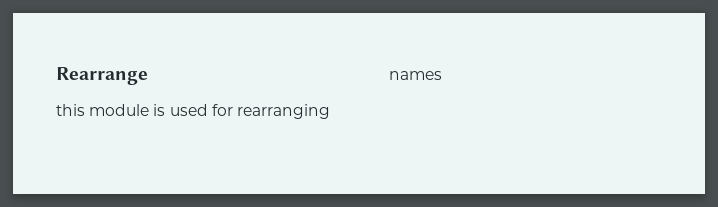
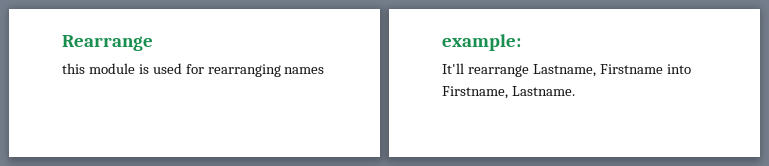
(442, 75) none -> [442,34,521,51] [442,63,691,77] [442,86,575,99] // example: // It'll rearrange Lastname, Firstname into Firstname, Lastname.

